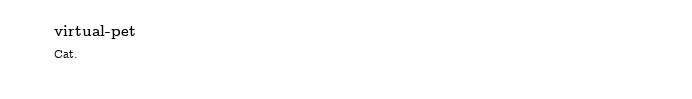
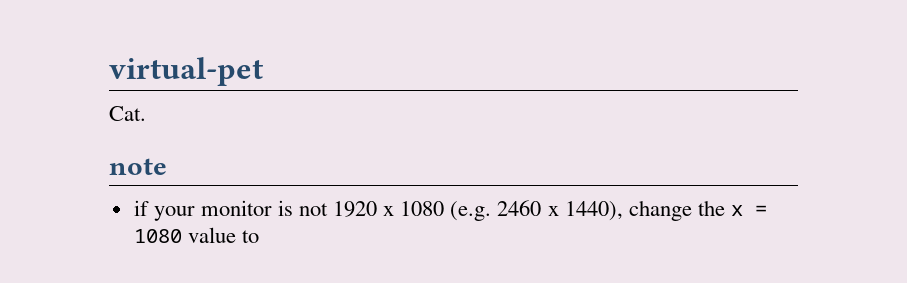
(77, 54) none -> [109,158,167,175] [133,200,767,221] [133,227,259,243] // note // if your monitor is not 1920 x 1080 (e.g. 2460 x 1440), change the x = 1080 value to

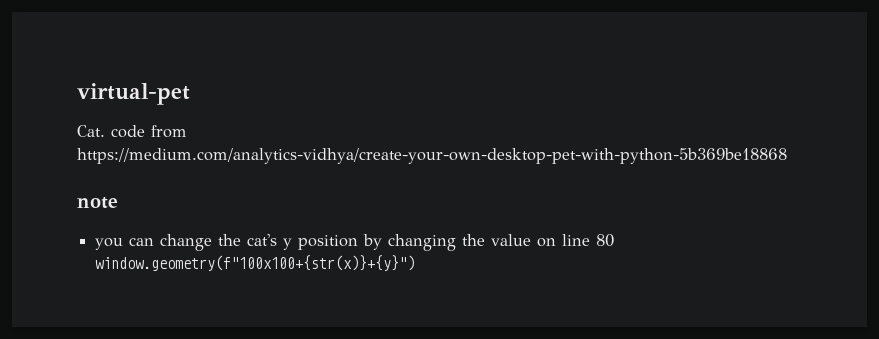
[109,158,167,175] [133,200,767,221] [133,227,259,243] // note // if your monitor is not 1920 x 1080 (e.g. 2460 x 1440), change the x = 1080 value to -> [111,125,187,138] [77,148,787,164] [77,197,118,209] [95,234,615,251] [95,255,416,271] code from https://medium.com/analytics-vidhya/create-your-own-desktop-pet-with-python-5b369be18868 // note // you can change the cat's y position by changing the value on line 80 window.geometry(f"100x100+{str(x)}+{y}")

